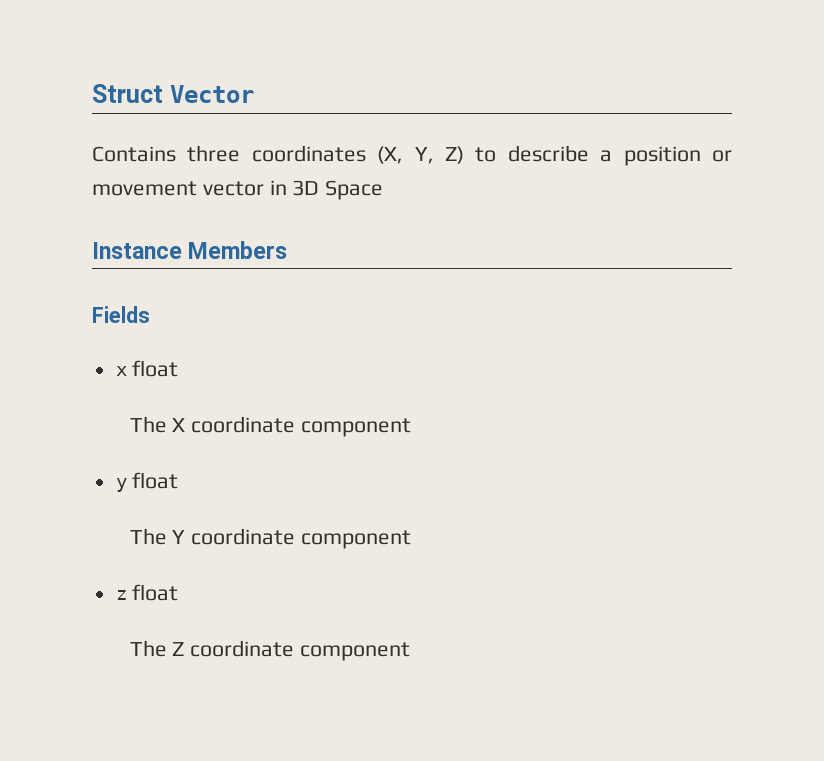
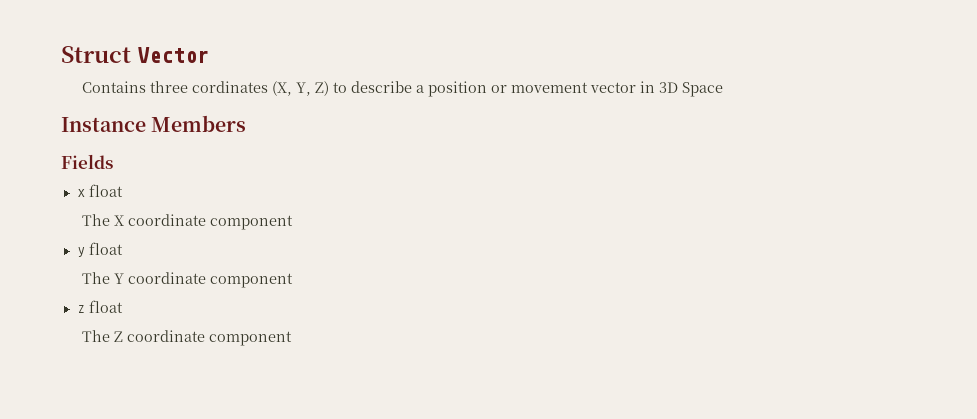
[251,145,366,162] coordinates -> [191,81,268,93] cordinates

